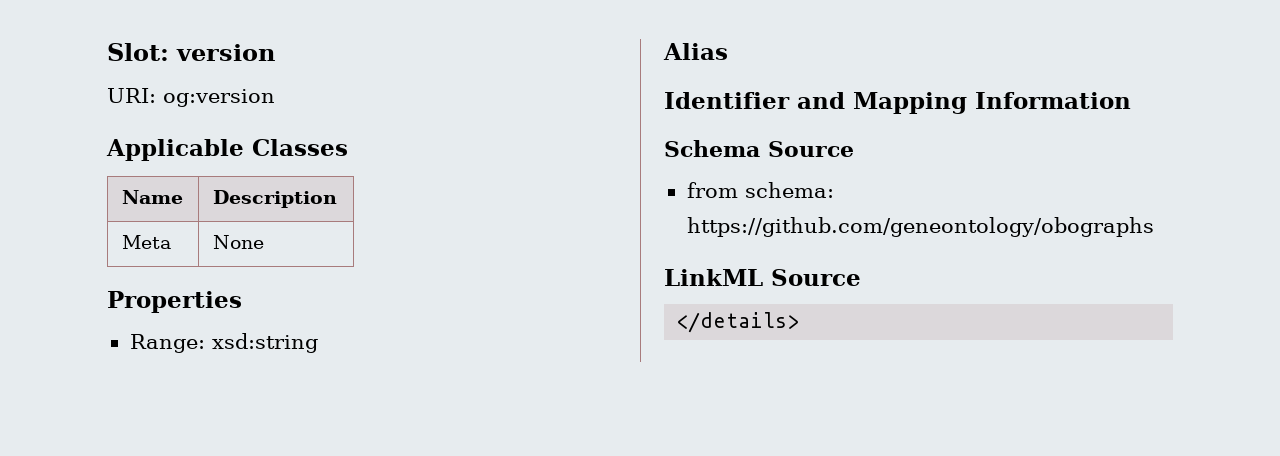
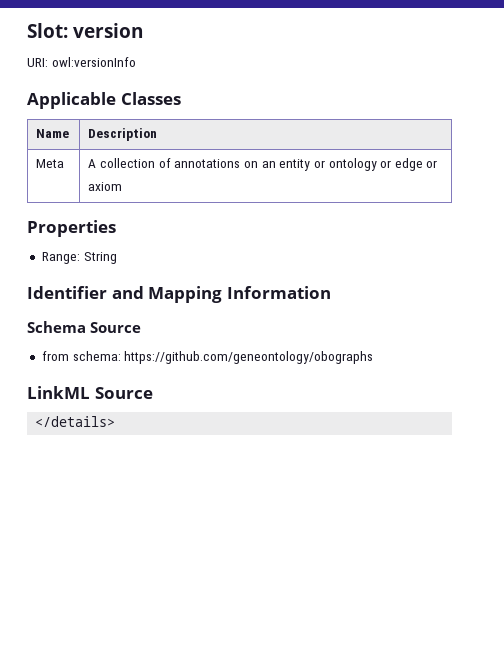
[163,89,275,107] og:version -> [51,57,136,67] owl:versionInfo
[212,235,264,249] | None -> [88,158,438,171] [88,182,123,191] | A collection of annotations on an entity or ontology or edge or axiom
[211,333,318,353] [663,43,728,60] xsd:string // Alias -> [83,252,117,264] String

